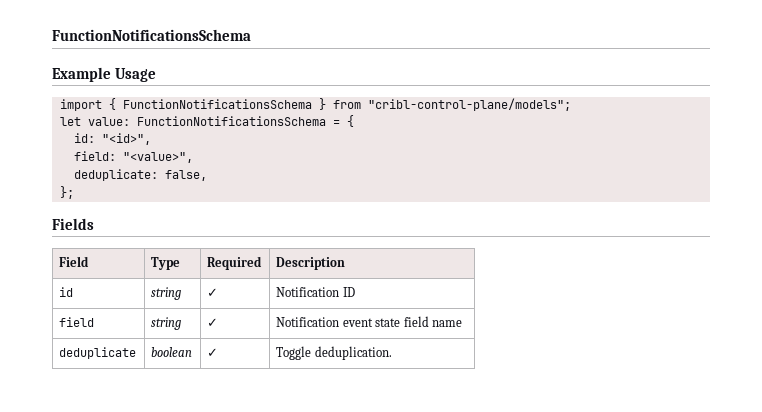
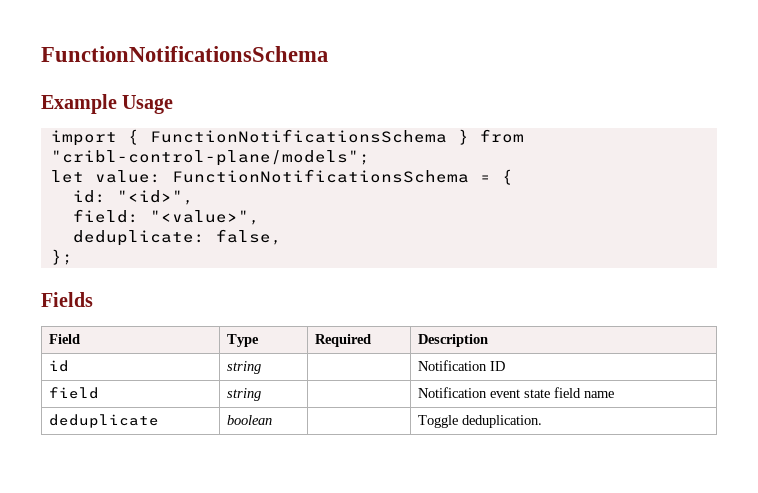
[207,288,219,297] ✓ -> (262, 367) none
[207,318,219,327] ✓ -> (262, 394) none
[207,348,219,357] ✓ -> (273, 420) none

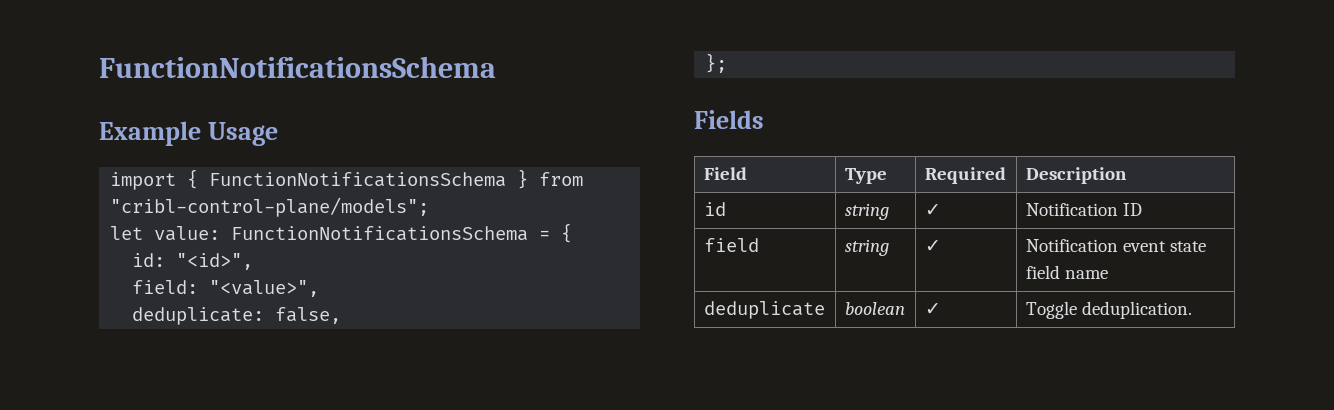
(262, 367) none -> [924,204,941,216] ✓
(262, 394) none -> [924,240,941,252] ✓
(273, 420) none -> [924,303,941,315] ✓

